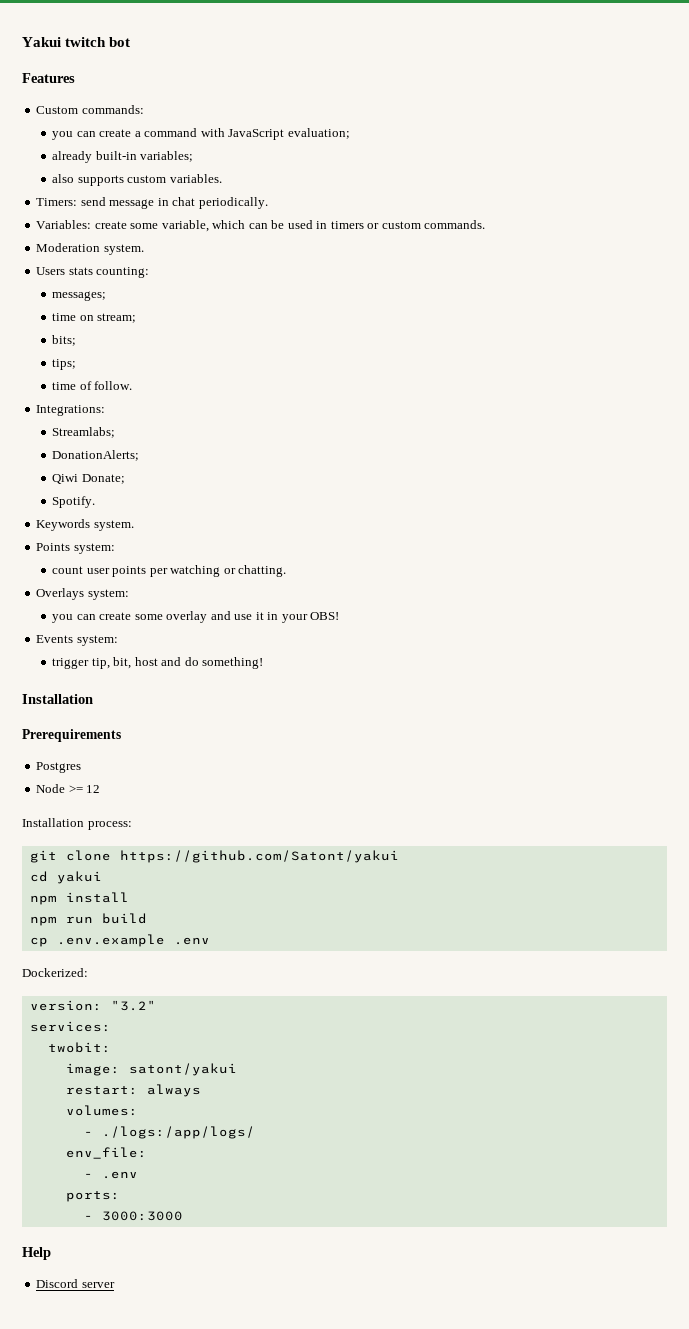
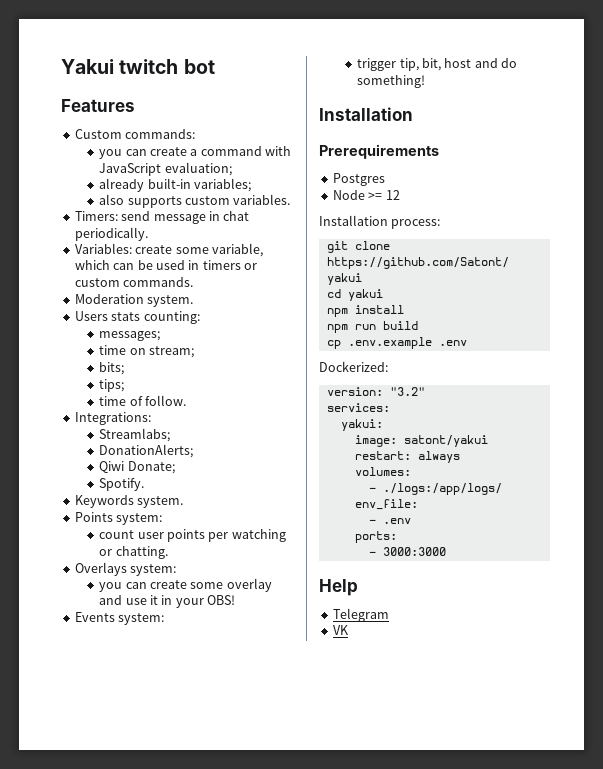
[47,1042,111,1053] twobit: -> [340,419,383,431] yakui:
[36,1279,115,1288] Discord server -> [332,608,389,622] [332,625,349,635] Telegram // VK

